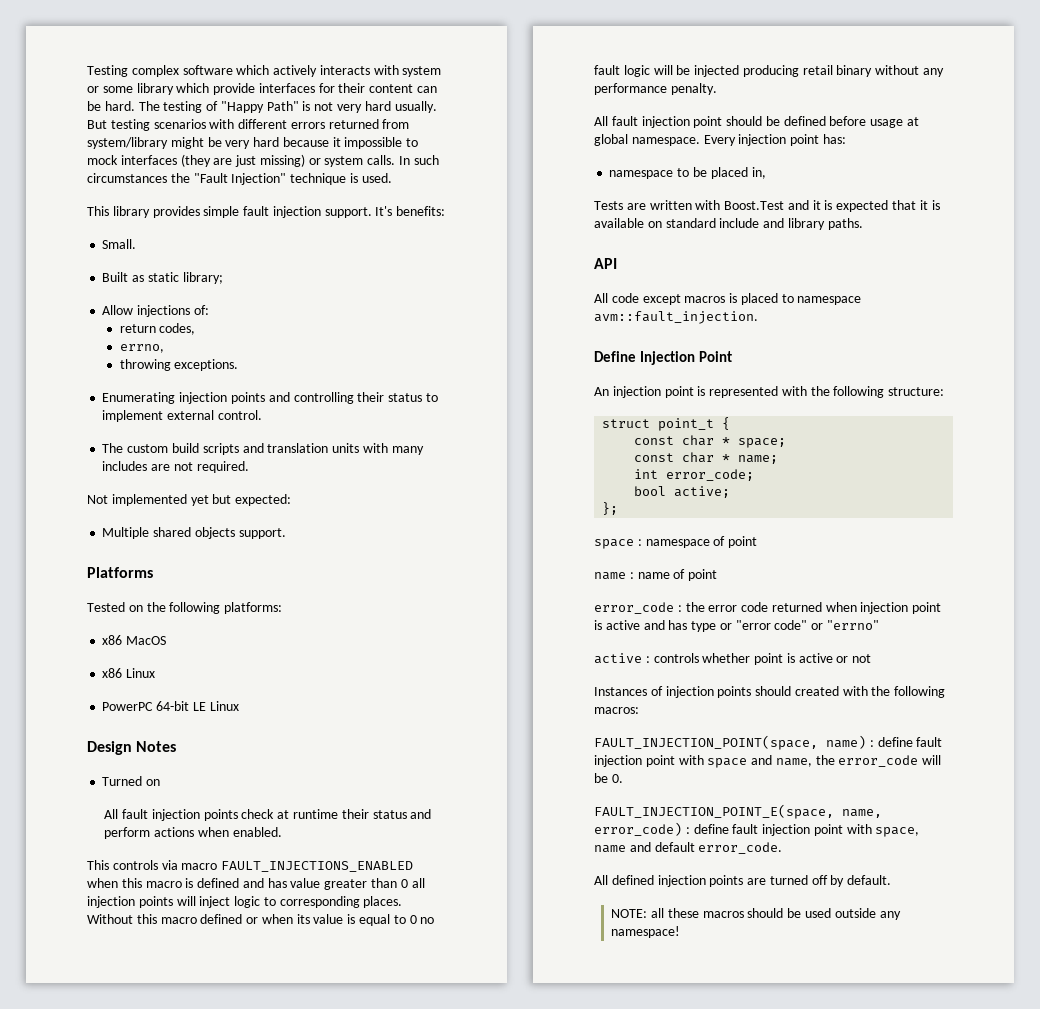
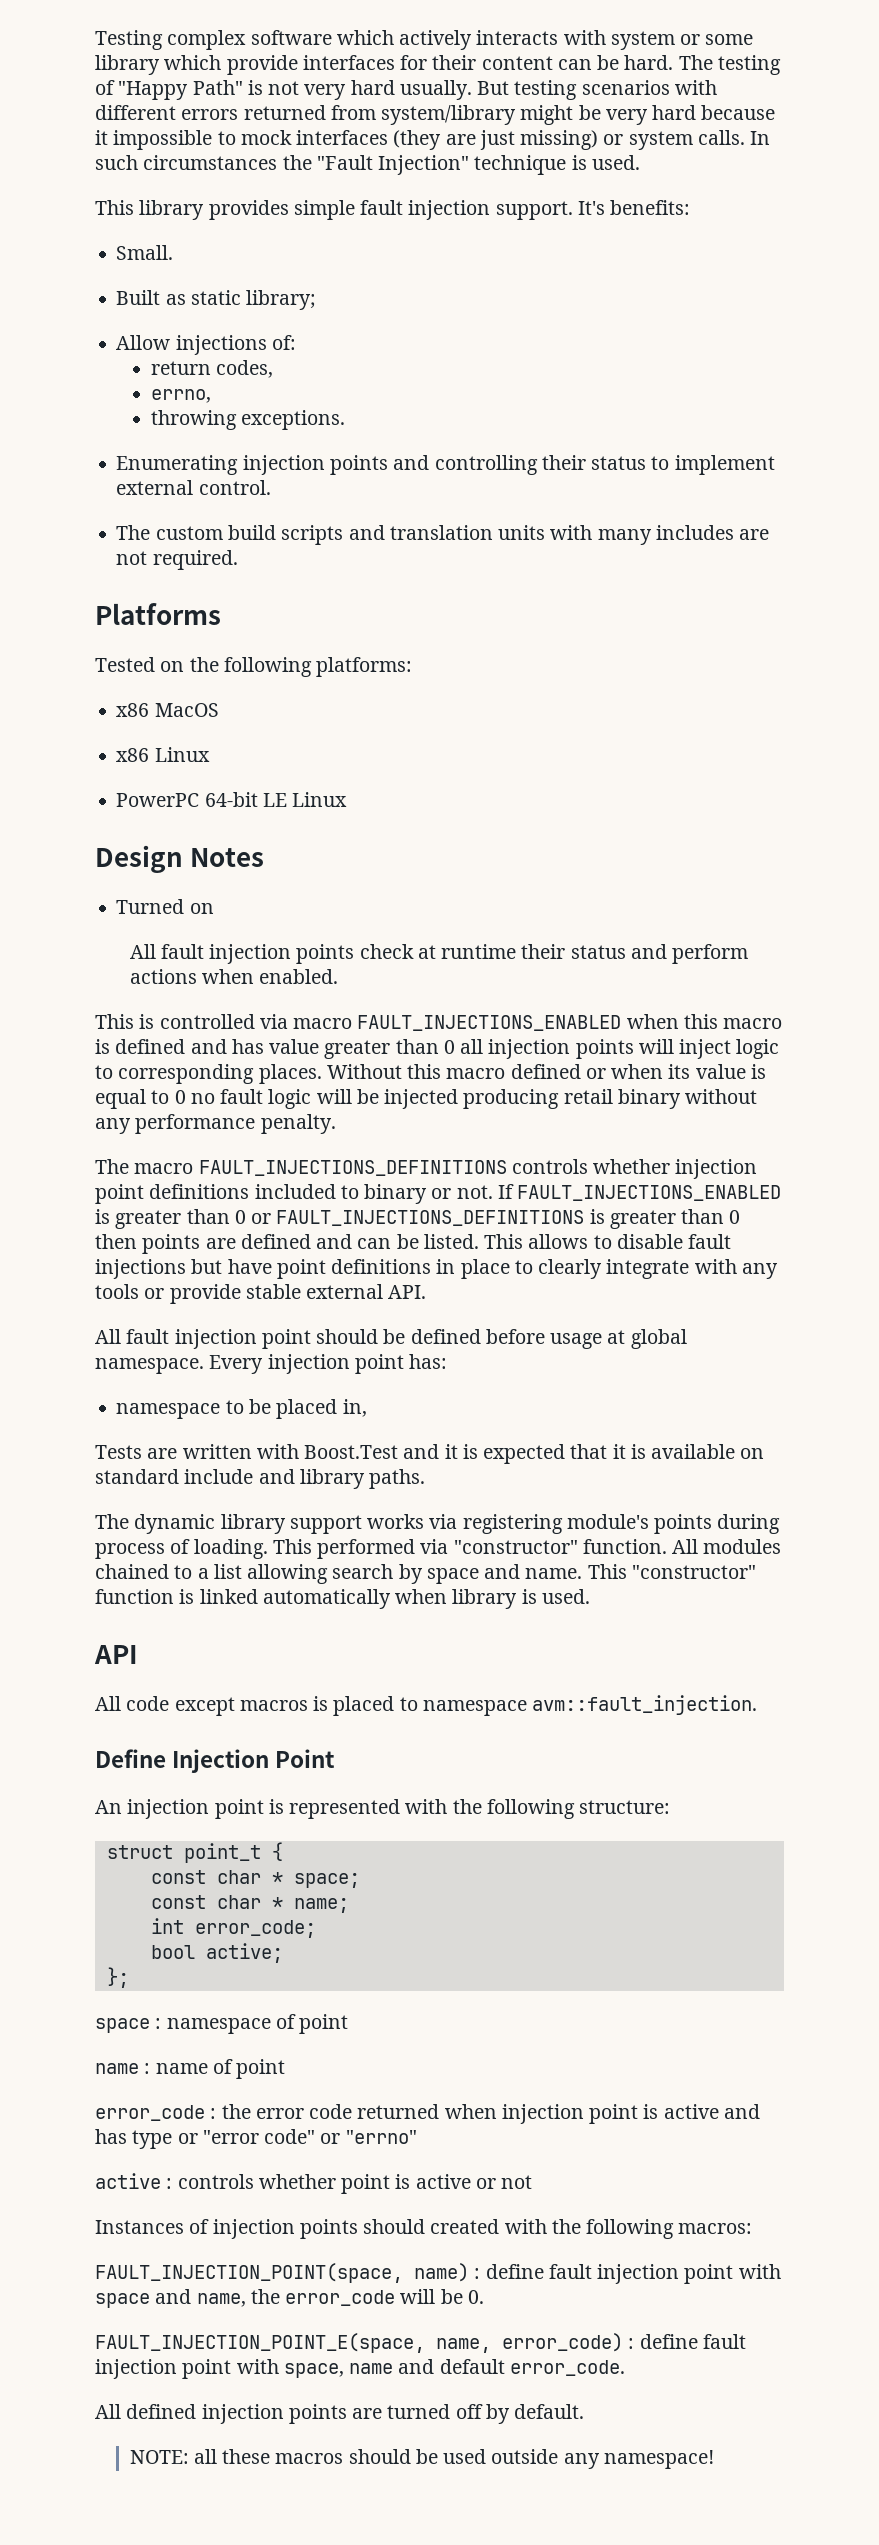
[87,494,292,506] [102,527,286,539] // Not implemented yet but expected: // Multiple shared objects support. -> (238, 560) none
[112,860,158,870] controls -> [139,1014,255,1029] is controlled
(717, 89) none -> [95,1159,758,1179] [95,1184,782,1204] [95,1209,741,1229] [95,1234,732,1254] [95,1259,778,1279] [95,1284,427,1304] // The macro FAULT_INJECTIONS_DEFINITIONS controls whether injection point definitions included to binary or not. If FAULT_INJECTIONS_ENABLED is greater than 0 or FAULT_INJECTIONS_DEFINITIONS is greater than 0 then points are defined and can be listed. This allows to disable fault injections but have point definitions in place to clearly integrate with any tools or provide stable external API.
(863, 224) none -> [95,1514,781,1534] [95,1539,782,1559] [95,1564,756,1584] [95,1589,590,1609] // The dynamic library support works via registering module's points during process of loading. This performed via "constructor" function. All modules chained to a list allowing search by space and name. This "constructor" function is linked automatically when library is used.

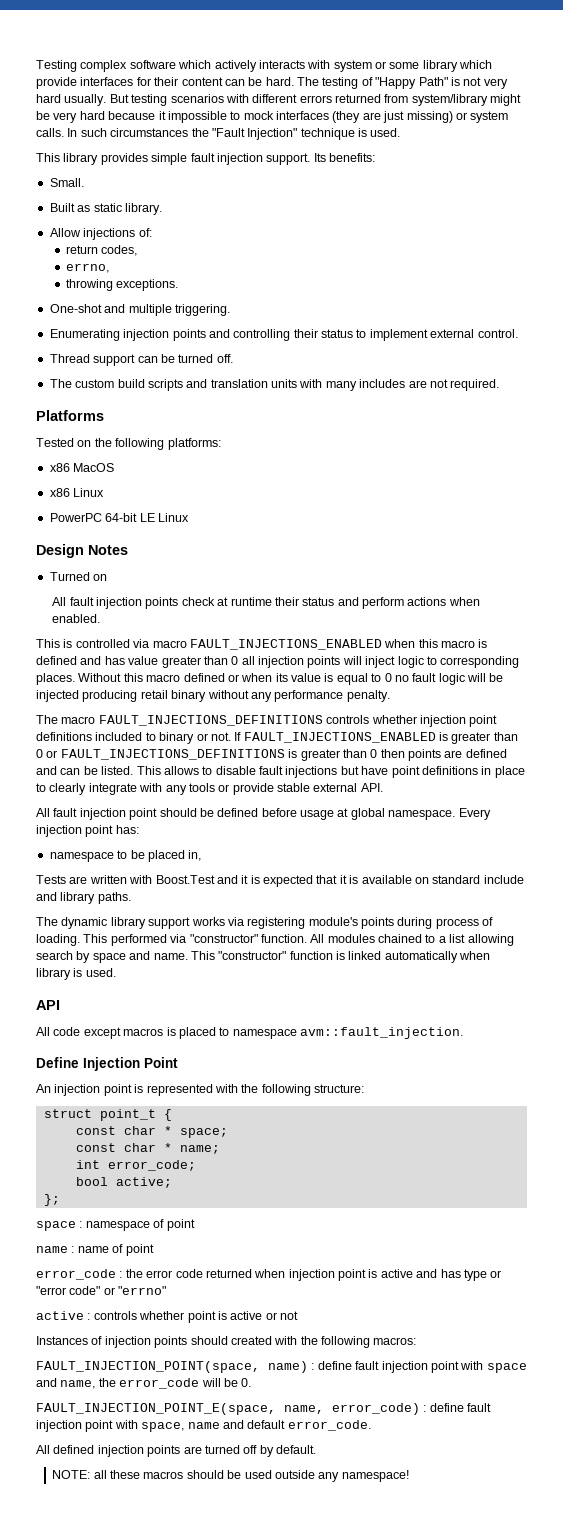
[577,201,605,215] It's -> [313,153,326,162] Its
[246,290,317,310] library; -> [124,203,162,215] library.
(346, 420) none -> [49,304,230,316] // One-shot and multiple triggering.
(271, 487) none -> [49,354,233,366] // Thread support can be turned off.

